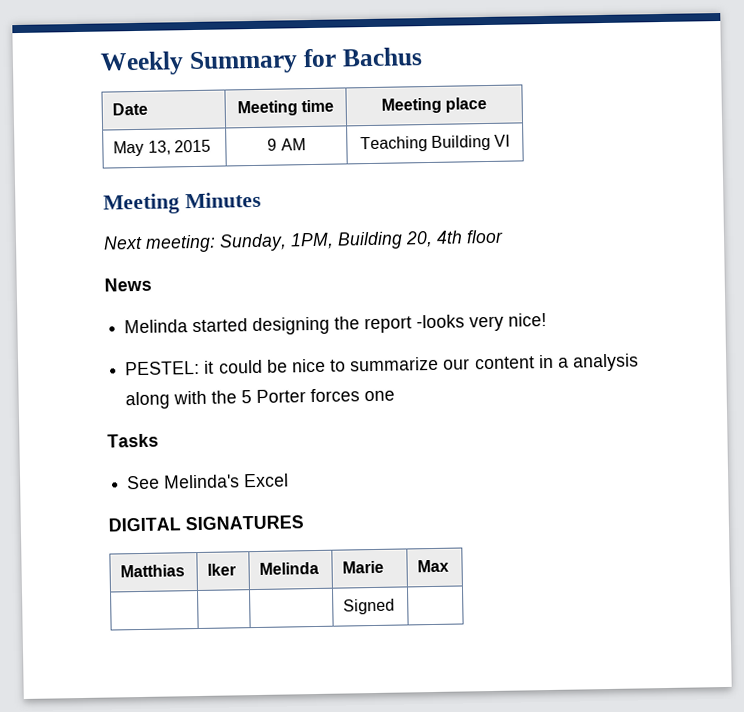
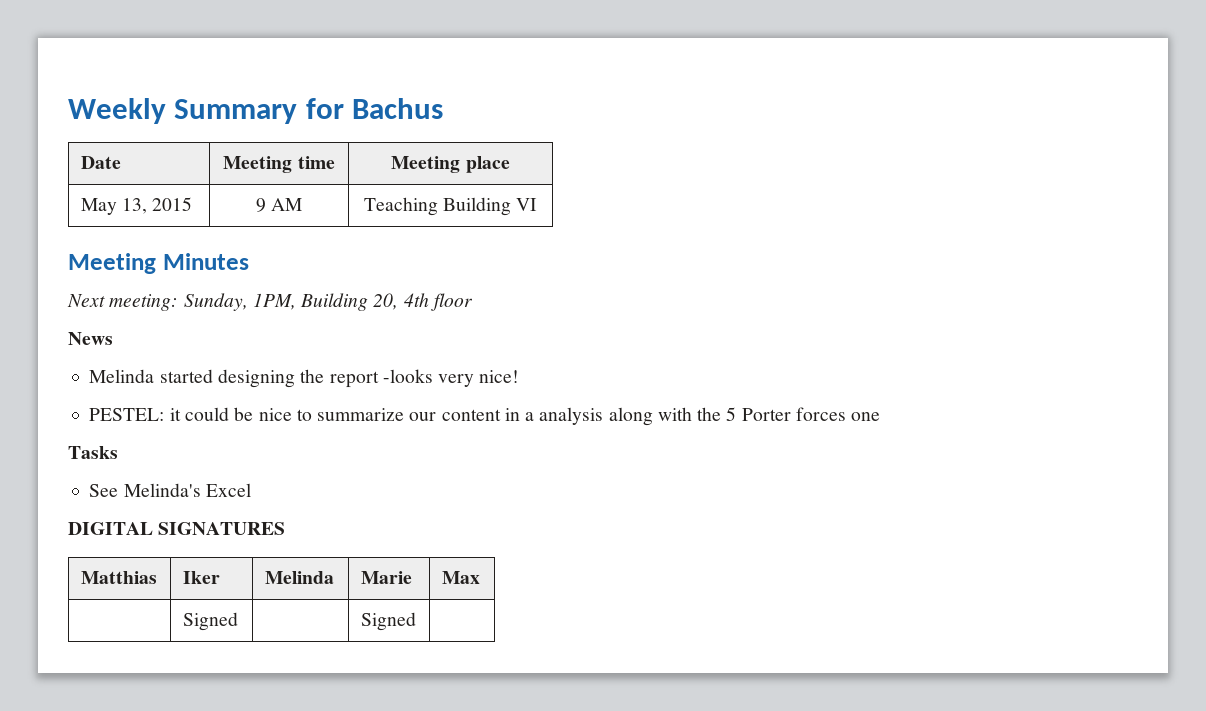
(450, 566) none -> [182,612,238,631] Signed

